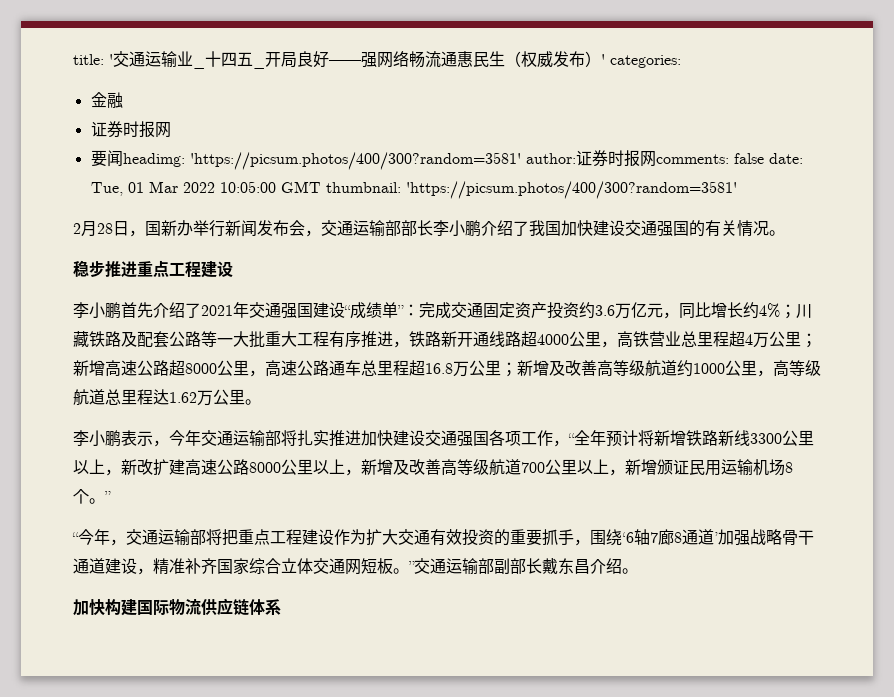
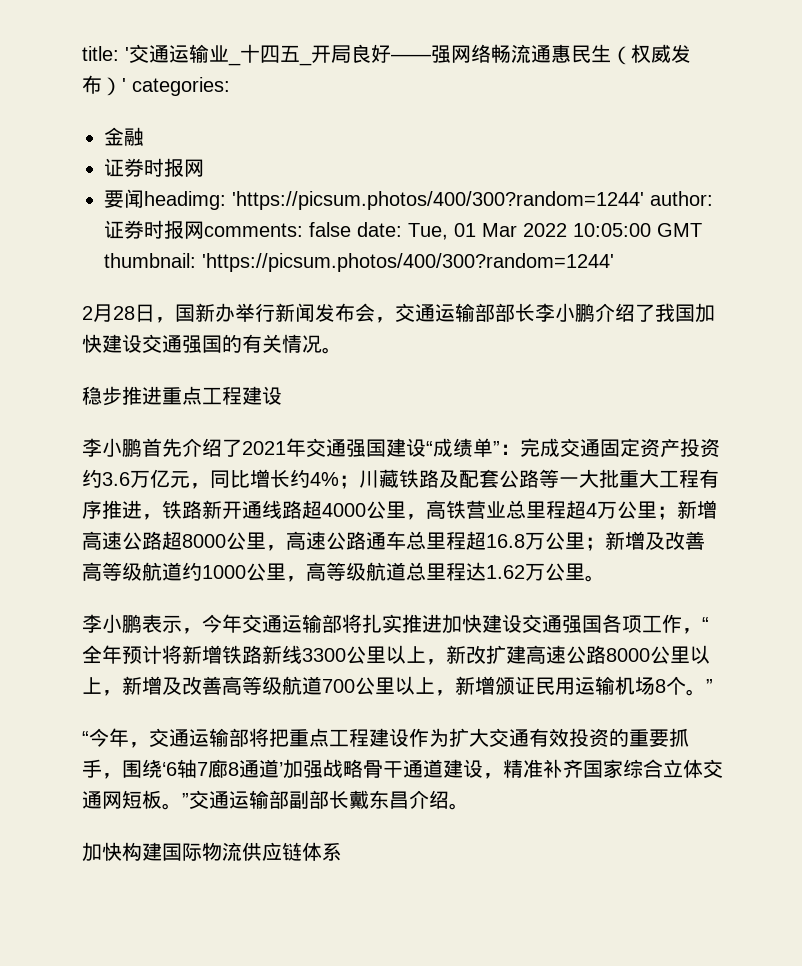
[189,152,521,170] 'https://picsum.photos/400/300?random=3581' -> [232,191,644,210] 'https://picsum.photos/400/300?random=1244'
[405,181,737,199] 'https://picsum.photos/400/300?random=3581' -> [202,253,614,272] 'https://picsum.photos/400/300?random=1244'

